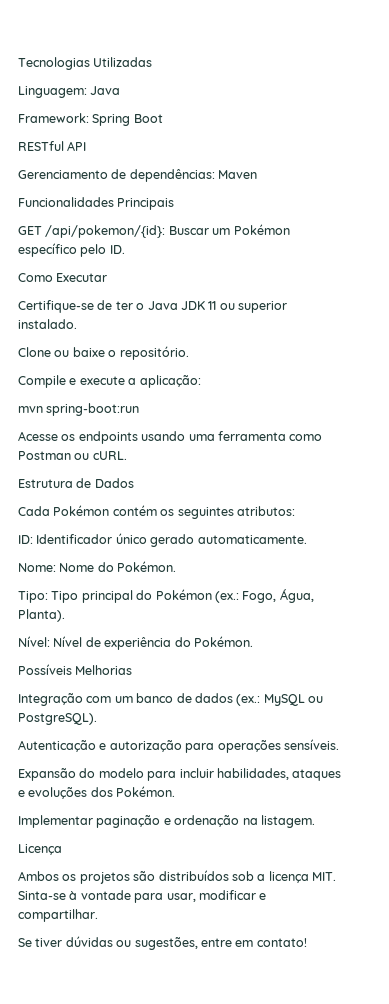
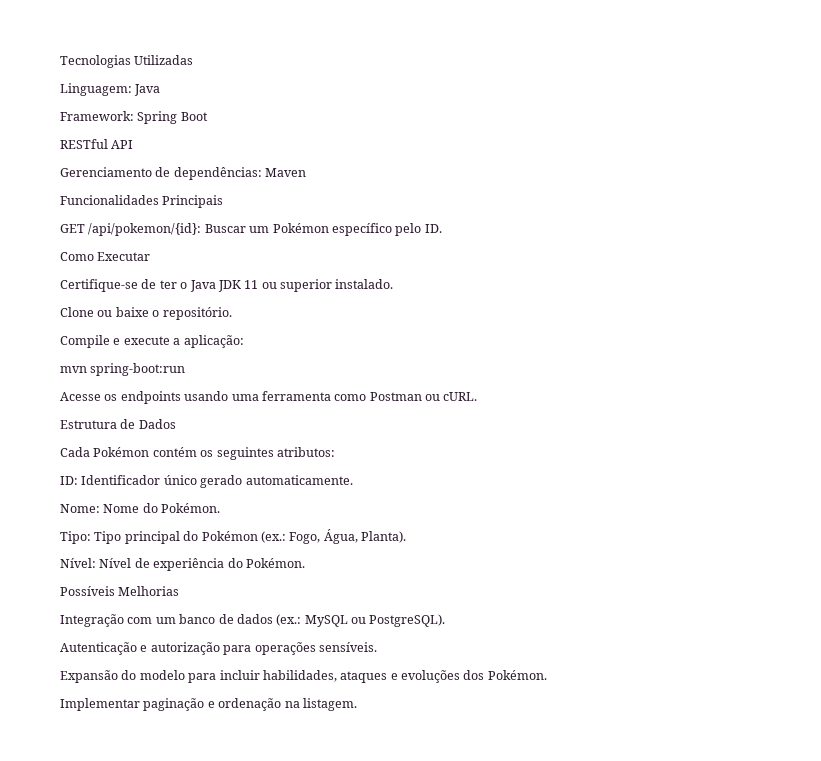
[18,844,62,855] [18,870,336,884] [18,890,267,903] [18,909,98,922] [18,936,307,950] // Licença // Ambos os projetos são distribuídos sob a licença MIT. Sinta-se à vontade para usar, modificar e compartilhar. // Se tiver dúvidas ou sugestões, entre em contato! -> (357, 704) none

